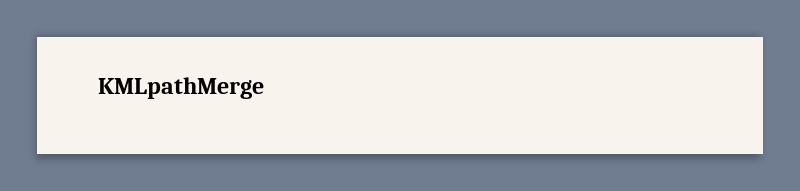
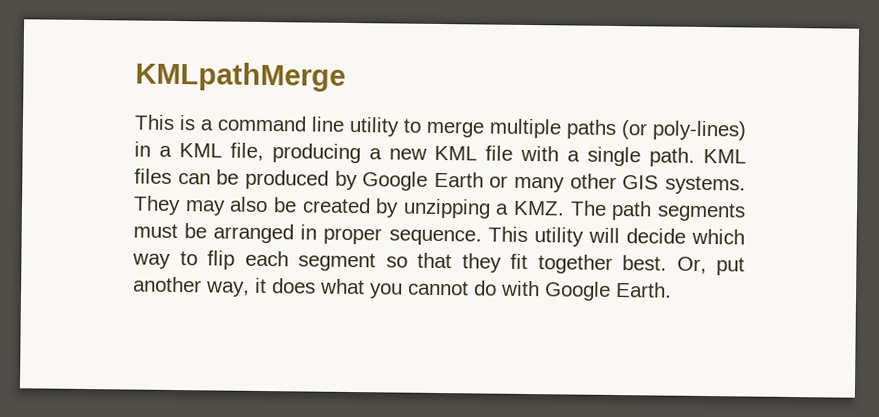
(264, 88) none -> [134,114,747,141] [134,141,746,167] [134,168,746,195] [133,195,746,222] [133,223,746,247] [132,250,745,276] [133,276,672,301] // This is a command line utility to merge multiple paths (or poly-lines) in a KML file, producing a new KML file with a single path. KML files can be produced by Google Earth or many other GIS systems. They may also be created by unzipping a KMZ. The path segments must be arranged in proper sequence. This utility will decide which way to flip each segment so that they fit together best. Or, put another way, it does what you cannot do with Google Earth.

